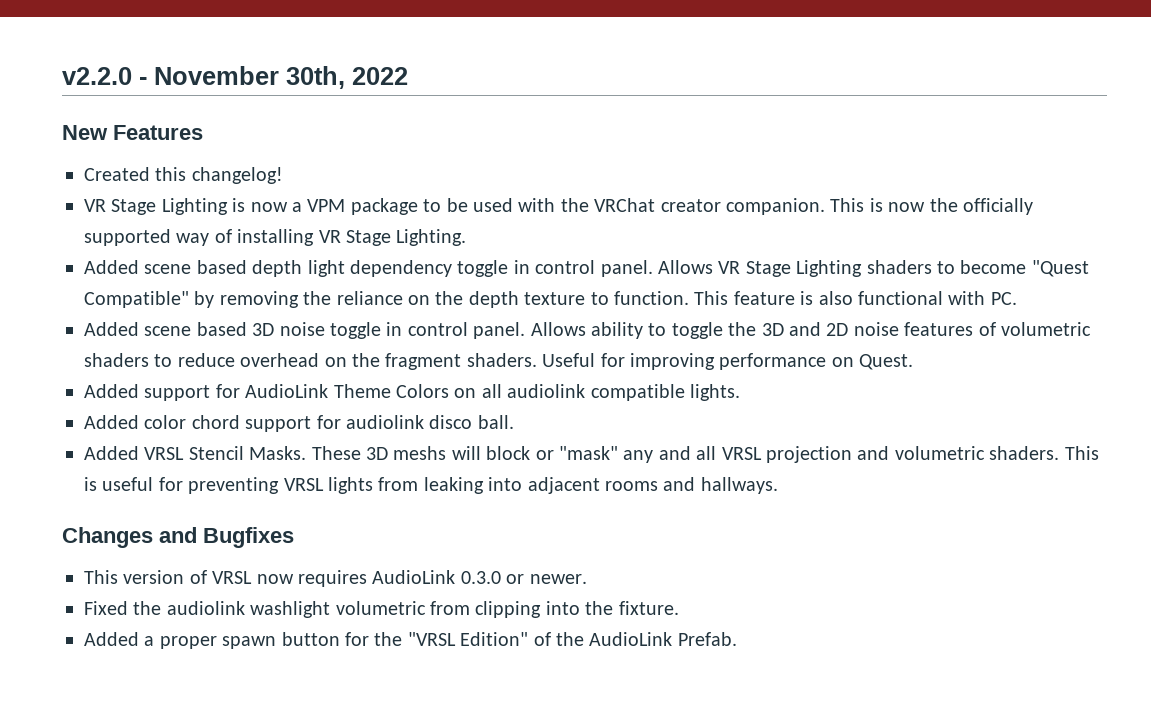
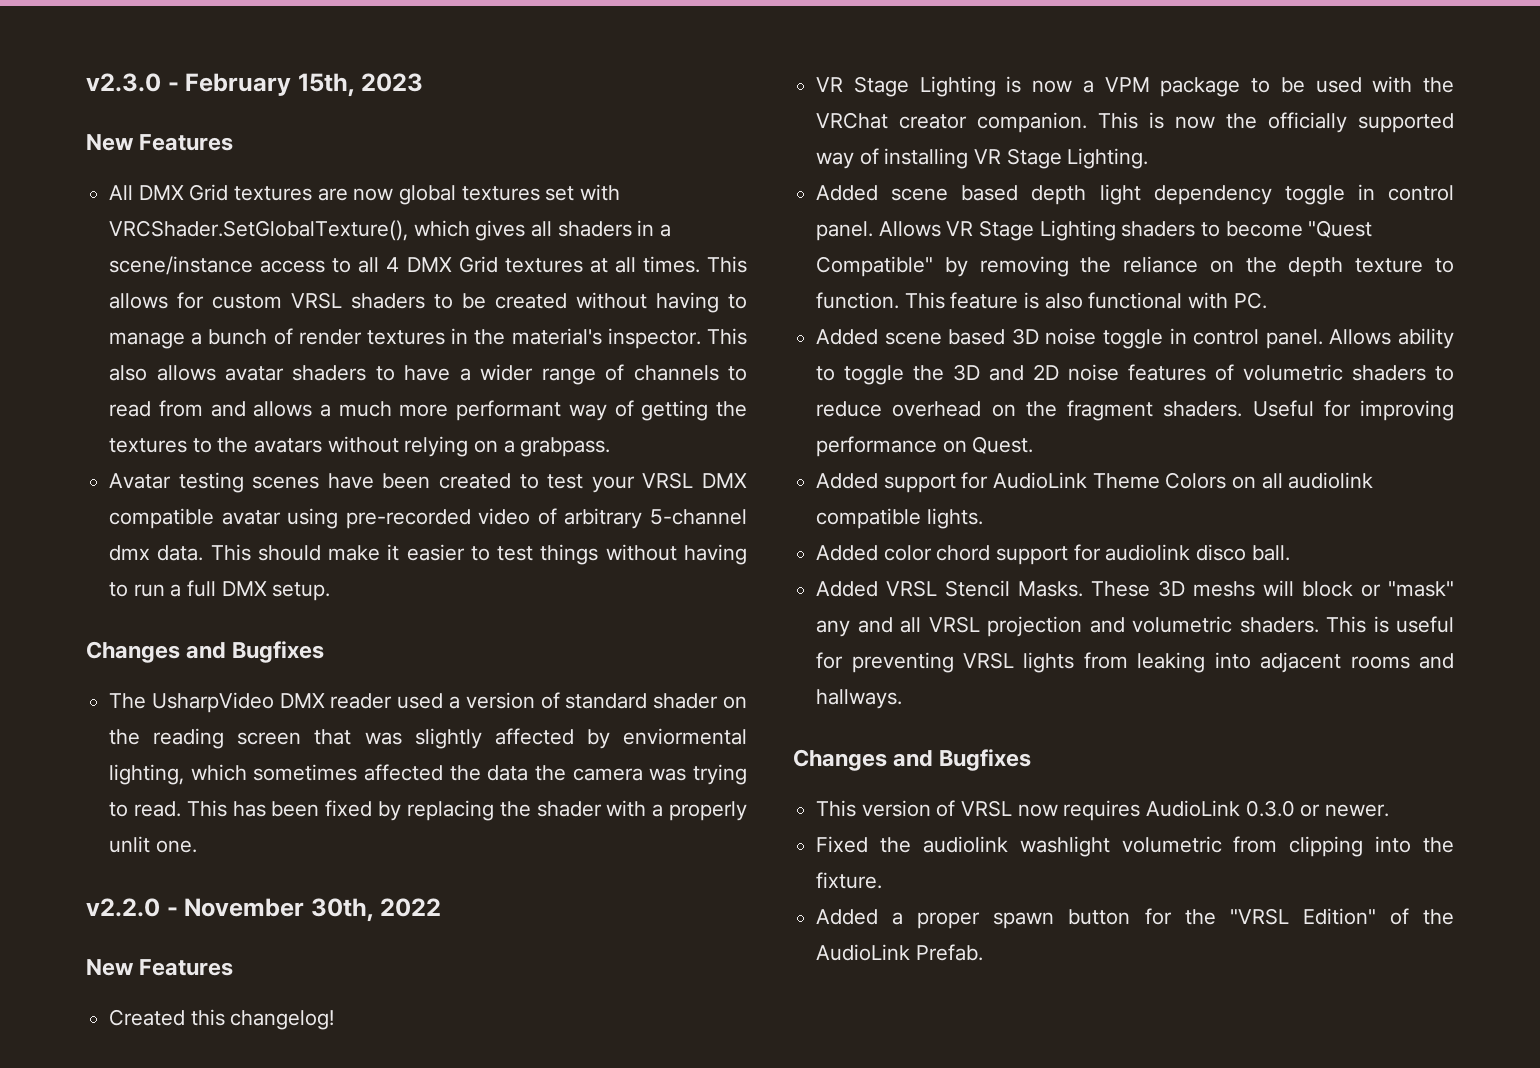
(62, 76) none -> [86,73,424,97] [86,134,234,151] [109,184,621,205] [109,220,672,241] [109,256,747,275] [109,292,747,313] [109,328,747,349] [109,364,748,385] [109,400,747,421] [109,436,611,457] [109,472,747,493] [109,508,747,529] [109,544,747,565] [109,580,331,601] [86,641,325,663] [109,692,747,713] [109,728,747,749] [109,764,747,785] [109,800,747,821] [109,836,197,853] v2.3.0 - February 15th, 2023 // New Features // All DMX Grid textures are now global textures set with VRCShader.SetGlobalTexture(), which gives all shaders in a scene/instance access to all 4 DMX Grid textures at all times. This allows for custom VRSL shaders to be created without having to manage a bunch of render textures in the material's inspector. This also allows avatar shaders to have a wider range of channels to read from and allows a much more performant way of getting the textures to the avatars without relying on a grabpass. // Avatar testing scenes have been created to test your VRSL DMX compatible avatar using pre-recorded video of arbitrary 5-channel dmx data. This should make it easier to test things without having to run a full DMX setup. // Changes and Bugfixes // The UsharpVideo DMX reader used a version of standard shader on the reading screen that was slightly affected by enviormental lighting, which sometimes affected the data the camera was trying to read. This has been fixed by replacing the shader with a properly unlit one. //

